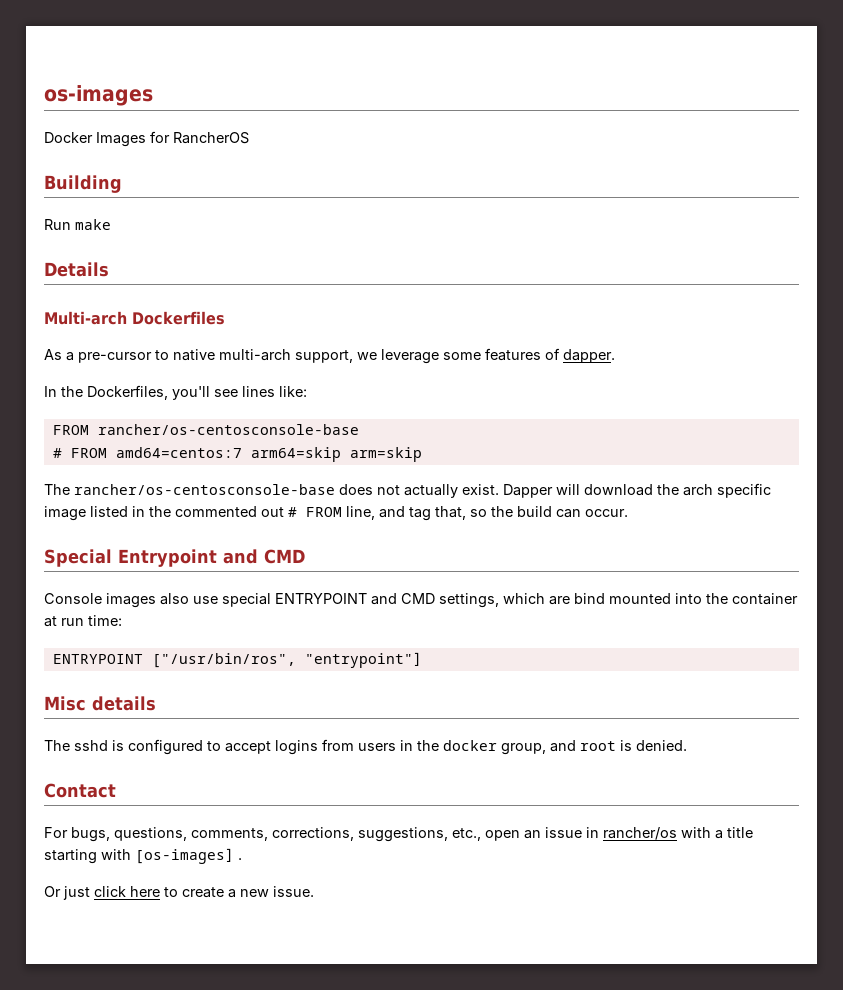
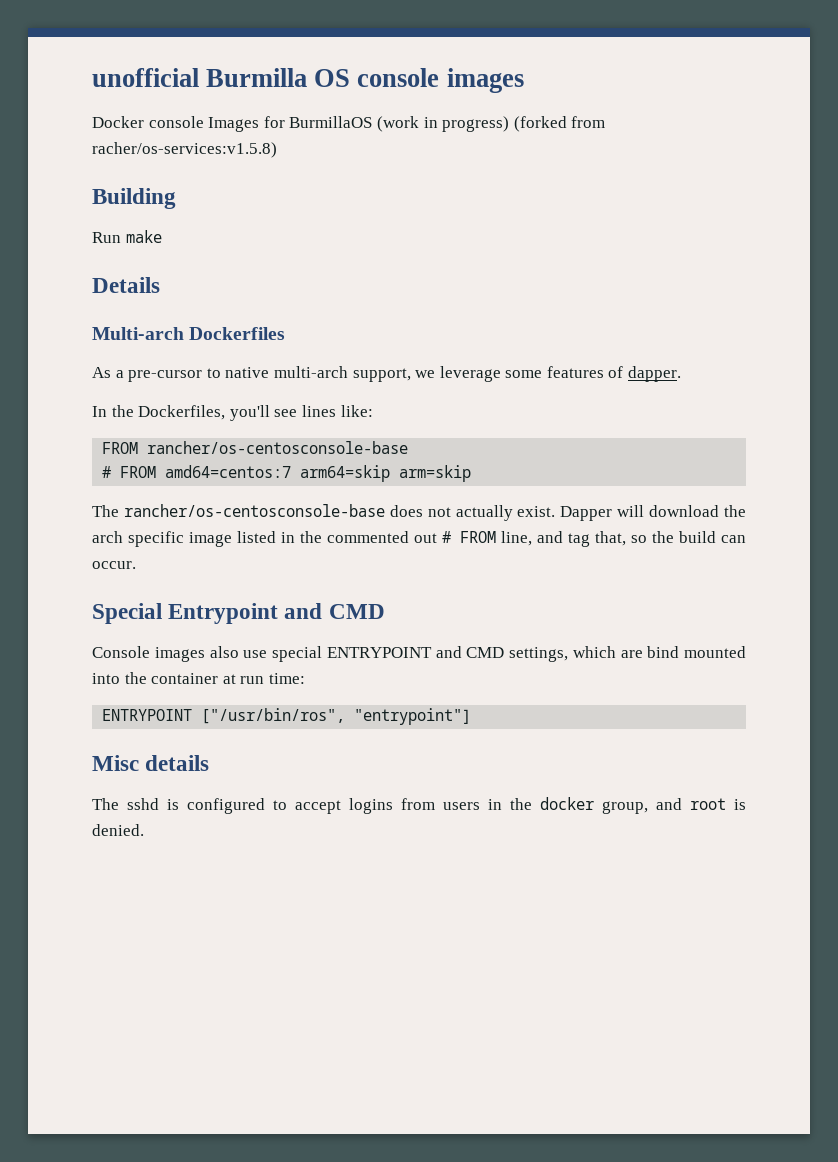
[44,85,153,106] os-images -> [92,68,524,93] unofficial Burmilla OS console images
(93, 137) none -> [148,116,204,128] console
[173,132,249,144] RancherOS -> [289,116,606,132] [92,142,277,158] BurmillaOS (work in progress) (forked from racher/os-services:v1.5.8)
[44,783,116,798] [44,827,753,842] [44,848,242,864] [44,886,314,900] // Contact // For bugs, questions, comments, corrections, suggestions, etc., open an issue in rancher/os with a title starting with [os-images] . // Or just click here to create a new issue. -> (144, 830) none

